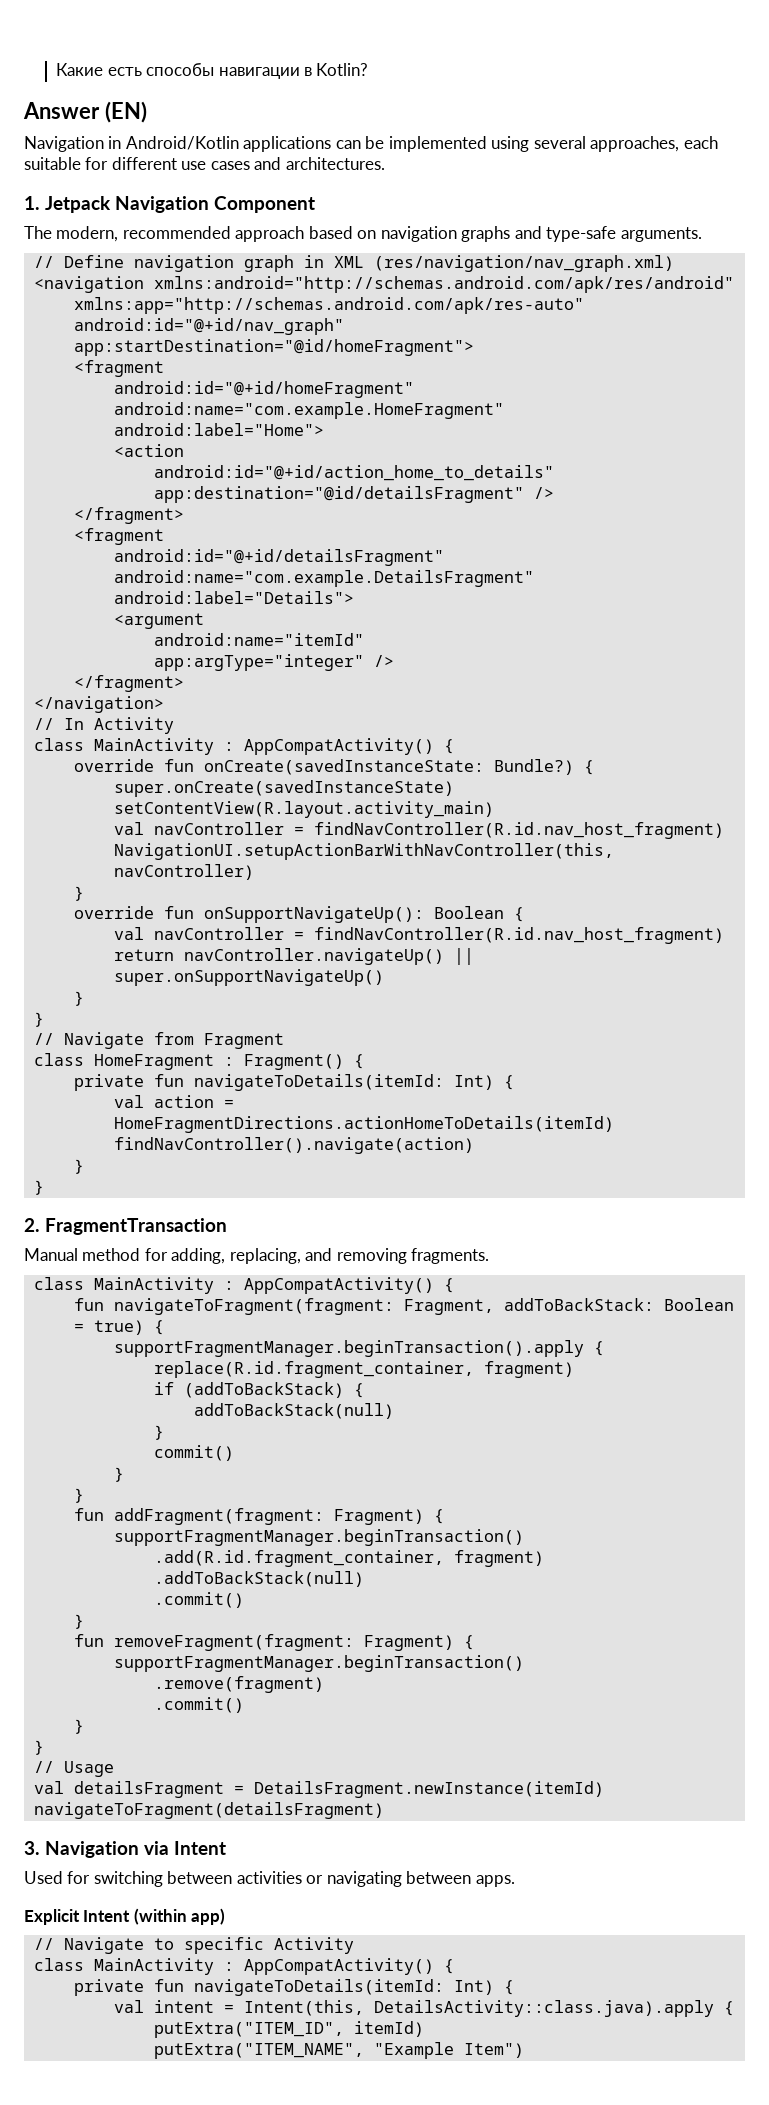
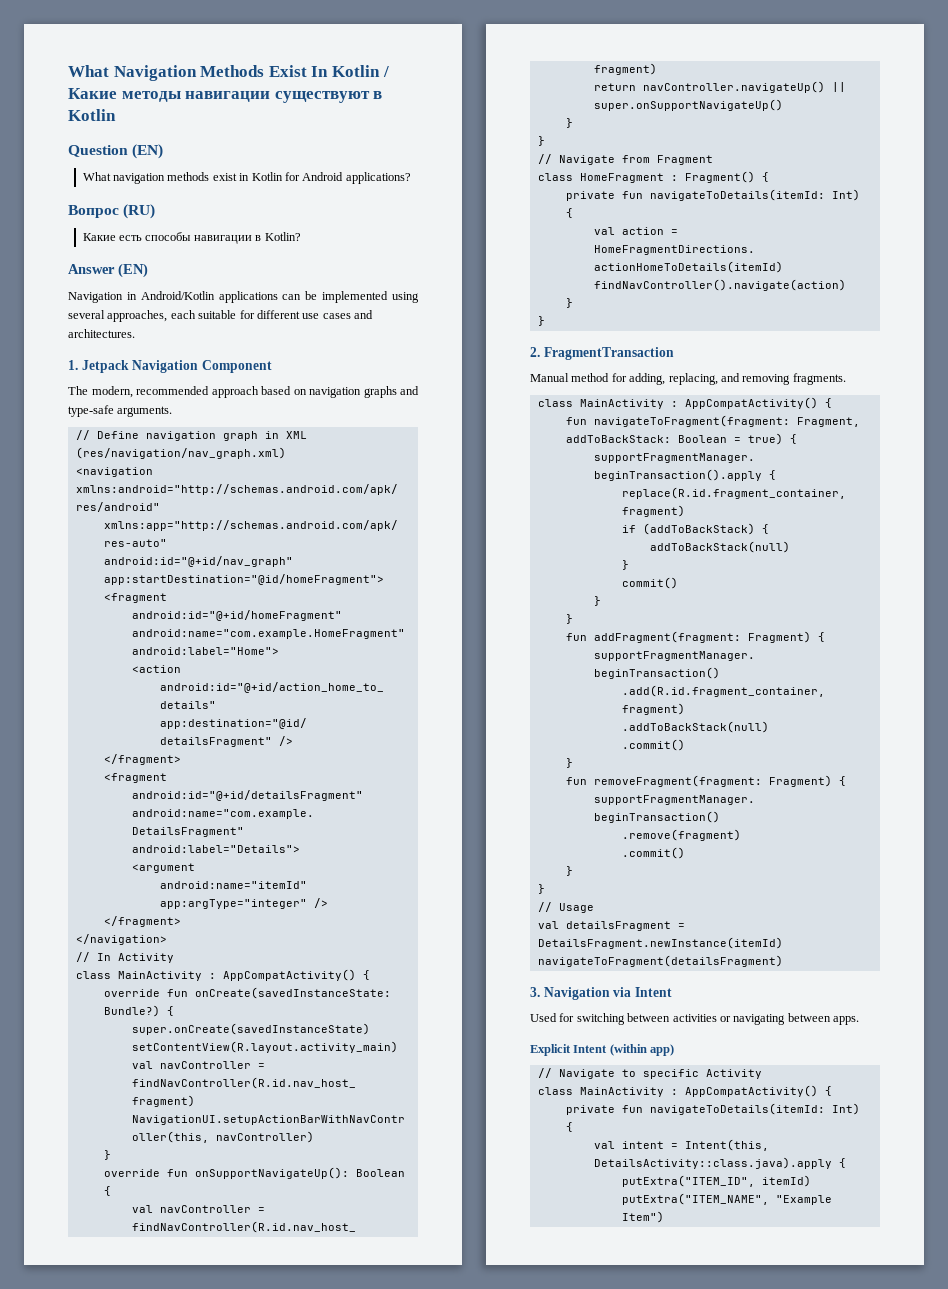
(56, 69) none -> [68,65,389,81] [68,88,383,103] [68,109,116,121] [68,144,164,159] [82,172,411,184] [68,204,156,219] What Navigation Methods Exist In Kotlin / Какие методы навигации существуют в Kotlin // Question (EN) // What navigation methods exist in Kotlin for Android applications? // Вопрос (RU) //

